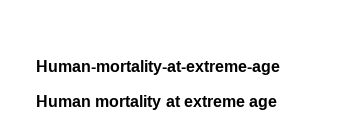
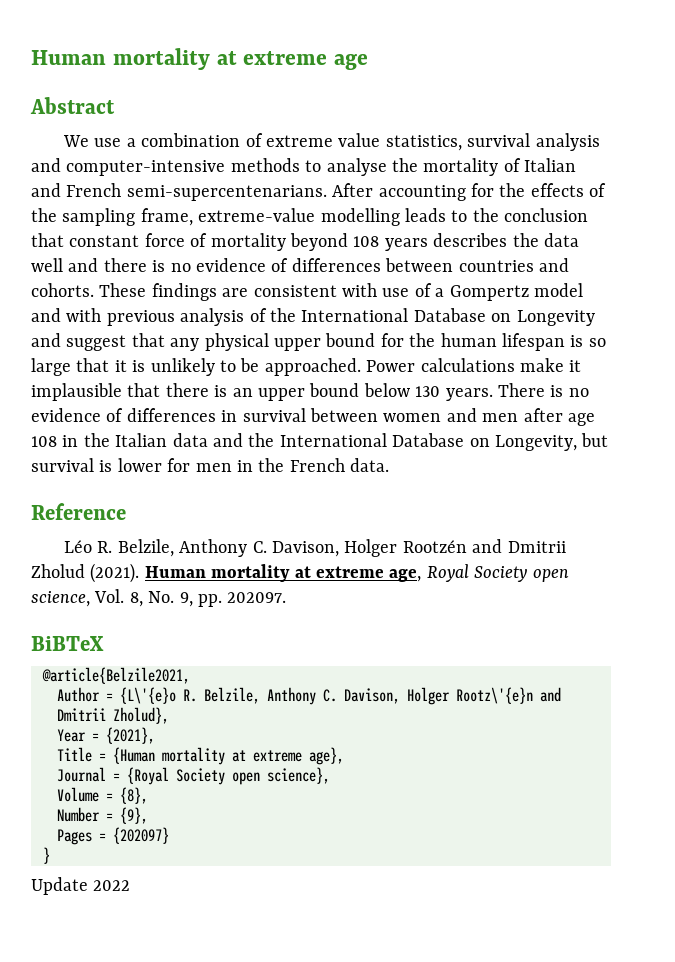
[36,60,280,75] Human-mortality-at-extreme-age // -> (31, 57) none
(278, 104) none -> [30,97,115,114] [62,133,600,151] [31,158,577,176] [31,183,607,201] [31,208,589,226] [31,233,579,251] [31,258,569,272] [31,283,583,301] [31,308,595,326] [31,333,606,351] [31,358,582,376] [31,383,589,401] [31,408,595,426] [31,433,609,451] [31,458,390,472] [31,503,126,520] [63,539,566,557] [31,563,569,583] [31,589,287,607] [31,636,104,651] [42,667,190,684] [57,687,561,705] [57,707,169,724] [57,727,155,744] [57,747,344,765] [57,767,330,785] [57,787,148,804] [57,807,148,824] [57,827,169,845] [43,847,50,864] [31,877,131,895] // Abstract // We use a combination of extreme value statistics, survival analysis and computer-intensive methods to analyse the mortality of Italian and French semi-supercentenarians. After accounting for the effects of the sampling frame, extreme-value modelling leads to the conclusion that constant force of mortality beyond 108 years describes the data well and there is no evidence of differences between countries and cohorts. These findings are consistent with use of a Gompertz model and with previous analysis of the International Database on Longevity and suggest that any physical upper bound for the human lifespan is so large that it is unlikely to be approached. Power calculations make it implausible that there is an upper bound below 130 years. There is no evidence of differences in survival between women and men after age 108 in the Italian data and the International Database on Longevity, but survival is lower for men in the French data. // Reference // Léo R. Belzile, Anthony C. Davison, Holger Rootzén and Dmitrii Zholud (2021). Human mortality at extreme age, Royal Society open science, Vol. 8, No. 9, pp. 202097. // BiBTeX // @article{Belzile2021, // Author = {L\'{e}o R. Belzile, Anthony C. Davison, Holger Rootz\'{e}n and Dmitrii Zholud}, // Year = {2021}, // Title = {Human mortality at extreme age}, // Journal = {Royal Society open science}, // Volume = {8}, // Number = {9}, // Pages = {202097} // } // Update 2022

